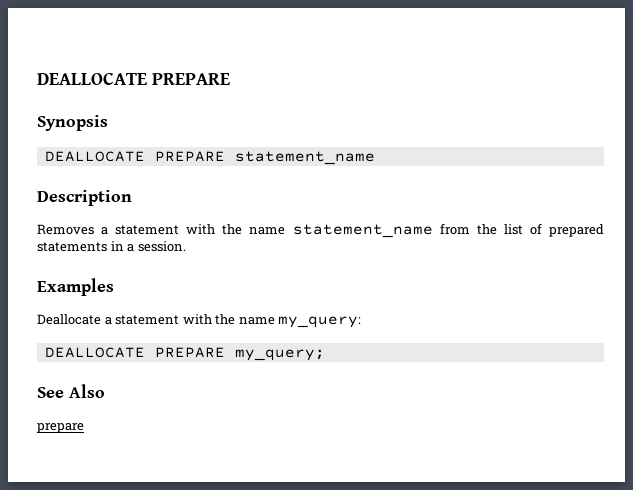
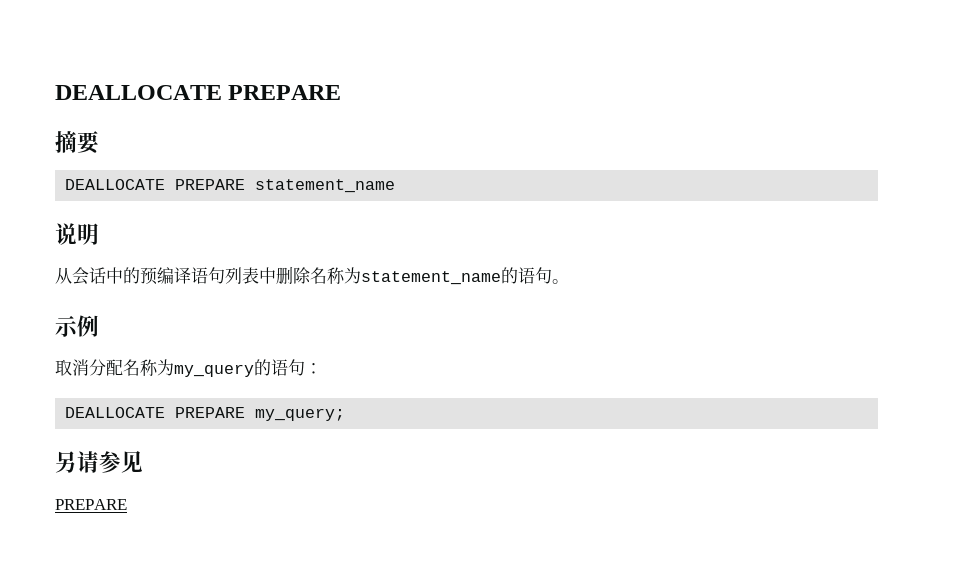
[37,115,108,131] Synopsis -> [55,131,100,154] 摘要
[37,190,132,206] [37,223,604,238] [37,241,186,252] [37,278,114,296] [37,314,362,328] Description // Removes a statement with the name statement_name from the list of prepared statements in a session. // Examples // Deallocate a statement with the name my_query: -> [55,223,99,245] [55,266,569,285] [55,315,99,337] [55,359,322,377] 说明 // 从会话中的预编译语句列表中删除名称为statement_name的语句。 // 示例 // 取消分配名称为my_query的语句：
[37,384,105,398] [37,423,84,433] See Also // prepare -> [55,451,143,473] [55,499,127,510] 另请参见 // PREPARE

